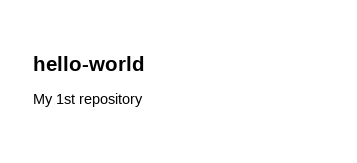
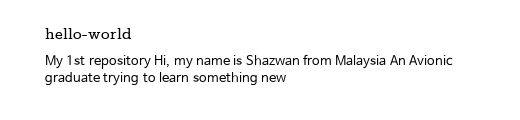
(143, 100) none -> [154,54,454,69] [45,72,286,86] Hi, my name is Shazwan from Malaysia An Avionic graduate trying to learn something new

